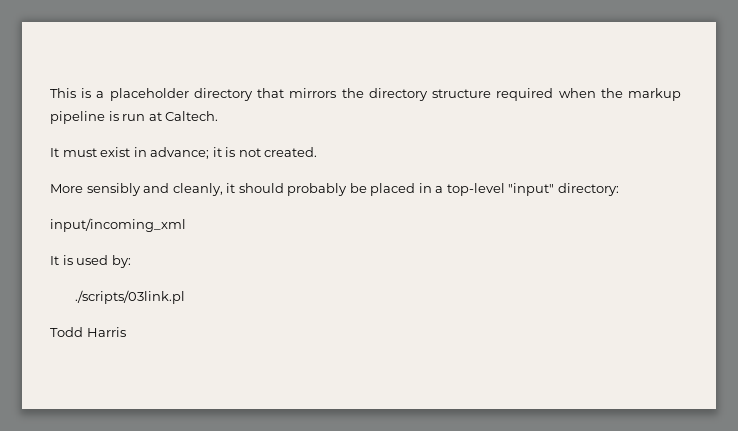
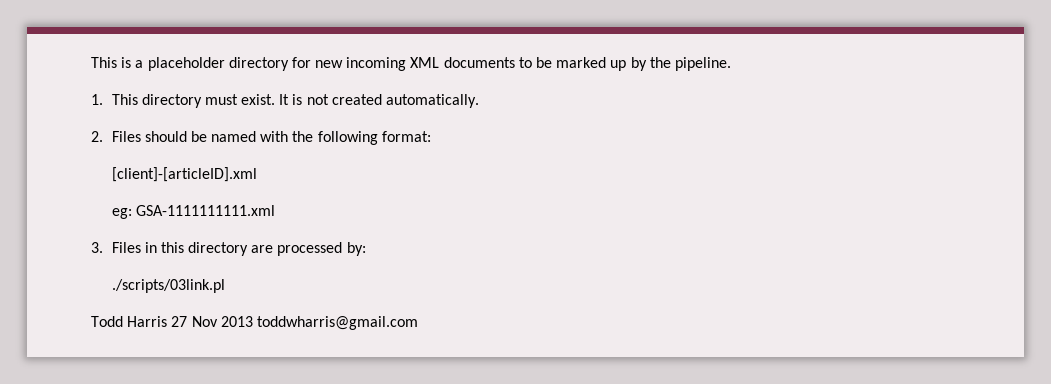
[257,88,681,101] [50,111,219,124] [50,147,318,159] [50,183,619,196] [50,218,186,232] [50,255,109,265] that mirrors the directory structure required when the markup pipeline is run at Caltech. // It must exist in advance; it is not created. // More sensibly and cleanly, it should probably be placed in a top-level "input" directory: // input/incoming_xml // It is used -> [291,57,731,71] [91,94,479,108] [91,131,431,145] [111,167,257,182] [111,205,275,219] [91,242,343,256] for new incoming XML documents to be marked up by the pipeline. // 1. This directory must exist. It is not created automatically. // 2. Files should be named with the following format: // [client]-[articleID].xml // eg: GSA-1111111111.xml // 3. Files in this directory are processed
(126, 332) none -> [171,316,418,330] 27 Nov 2013 toddwharris@gmail.com

